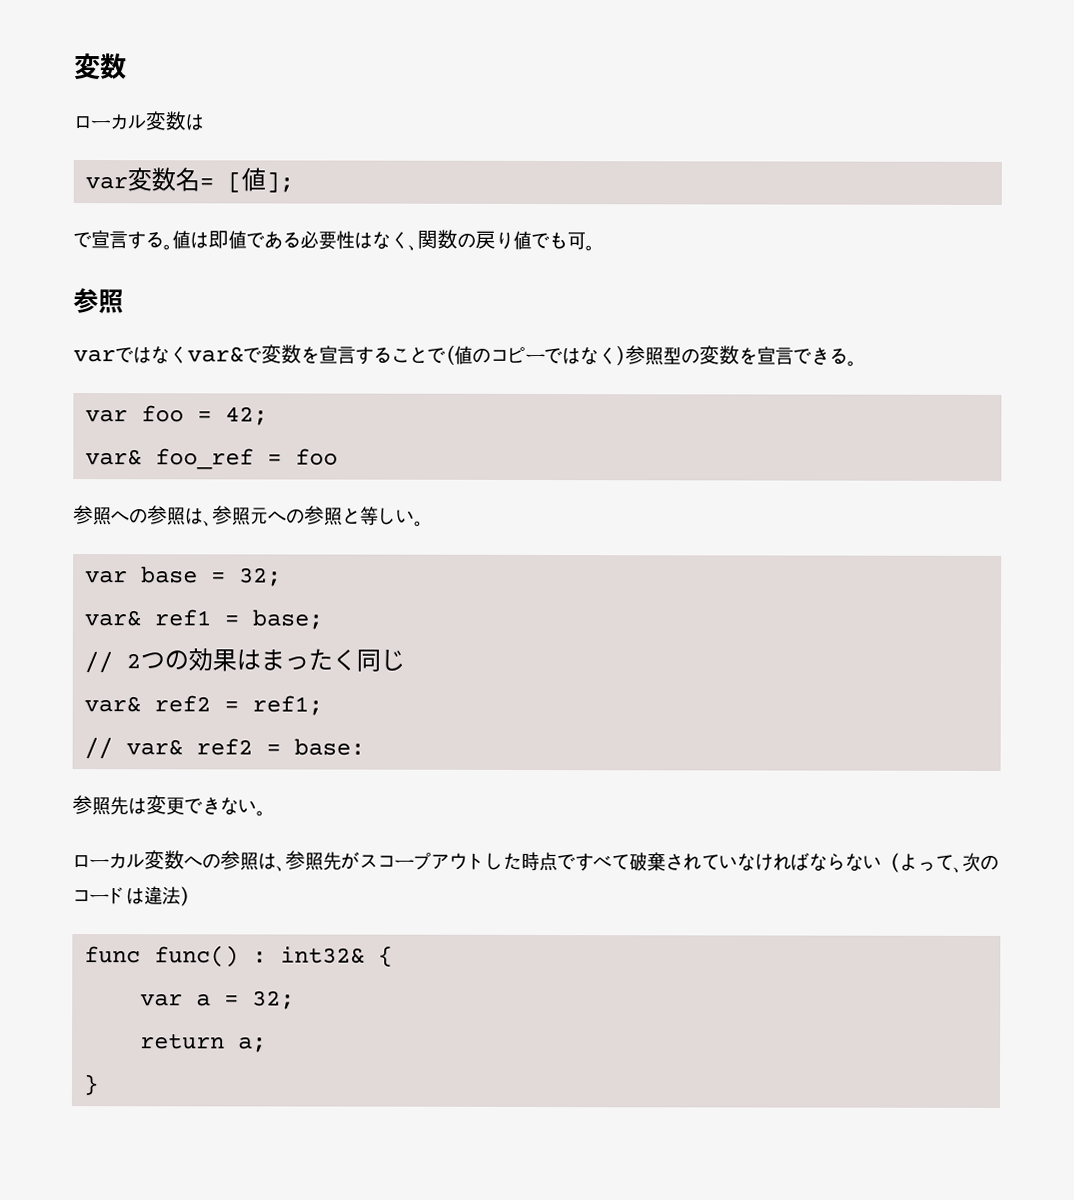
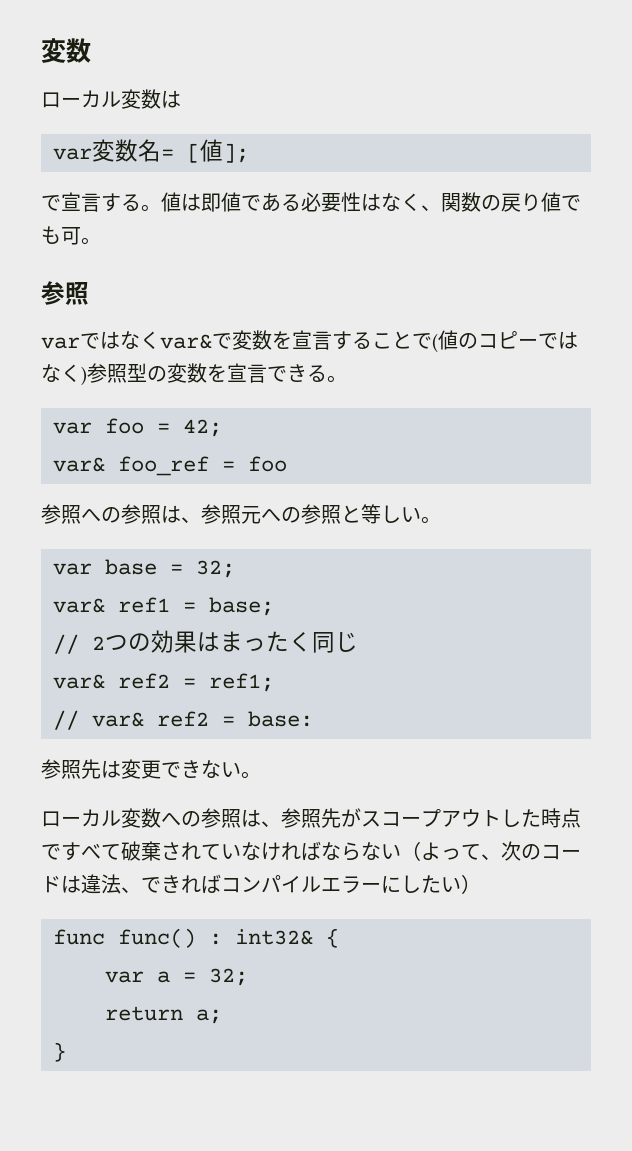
(181, 895) none -> [121,874,461,894] 、できればコンパイルエラーにしたい

